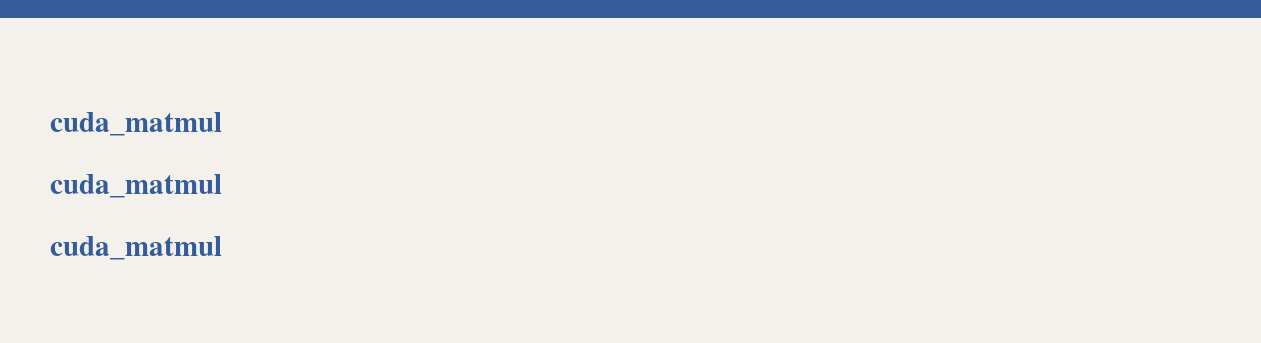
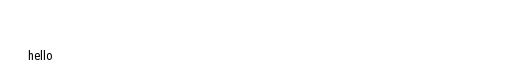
[50,112,222,136] [50,174,222,198] [50,236,222,260] cuda_matmul // cuda_matmul // cuda_matmul -> [28,50,53,60] hello

